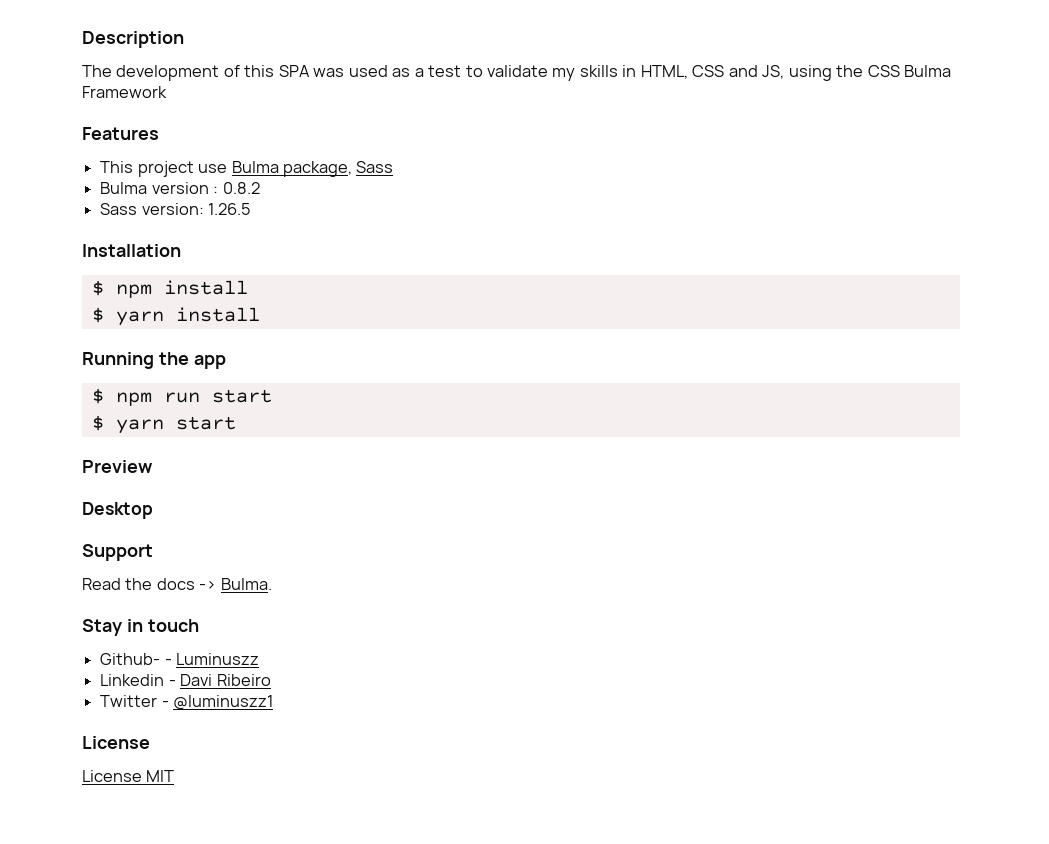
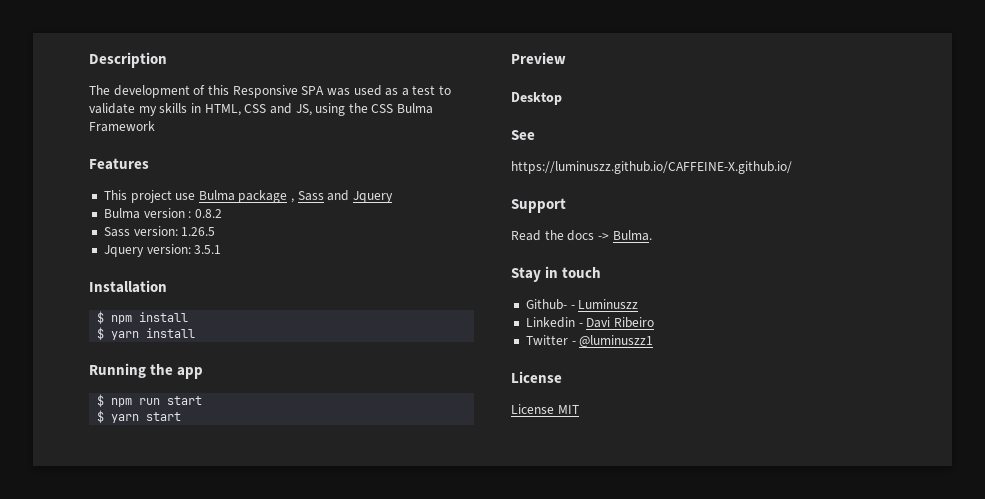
(275, 71) none -> [232,85,298,98] Responsive
[282,161,394,177] package, Sass -> [238,190,394,203] package , Sass and Jquery
(252, 209) none -> [103,244,222,257] // Jquery version: 3.5.1
(153, 510) none -> [511,130,535,140] [511,161,792,174] // See // https://luminuszz.github.io/CAFFEINE-X.github.io/

